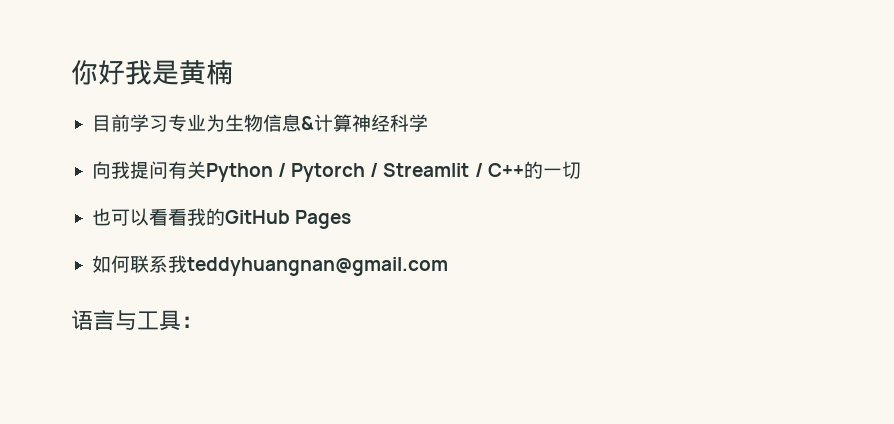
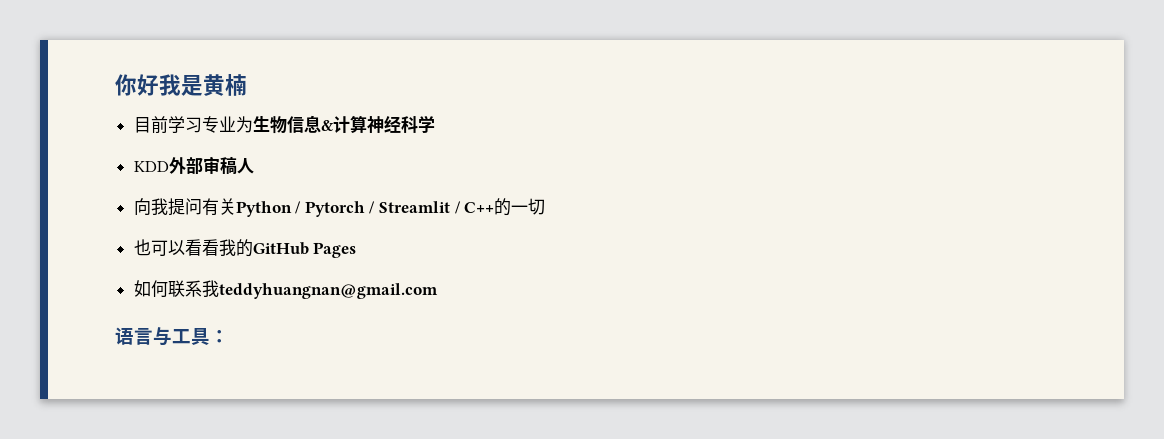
(428, 123) none -> [133,156,254,175] // KDD外部审稿人

